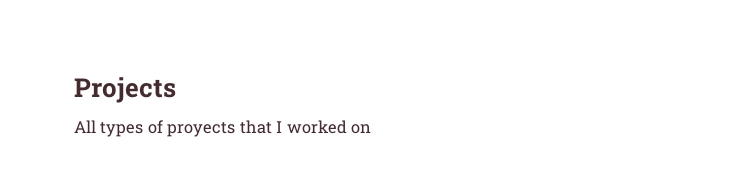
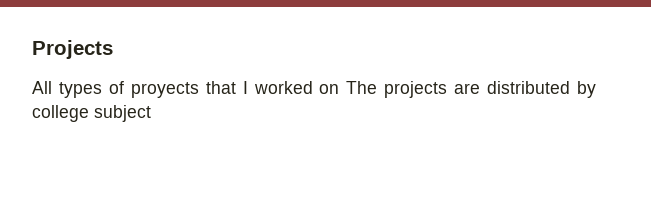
(372, 129) none -> [346,81,597,98] [32,105,151,122] The projects are distributed by college subject

